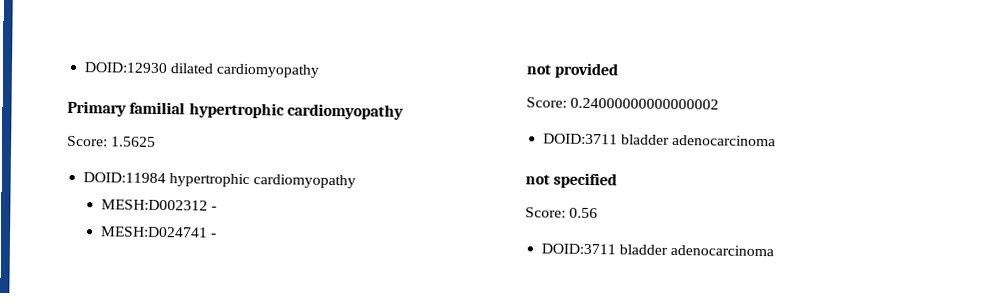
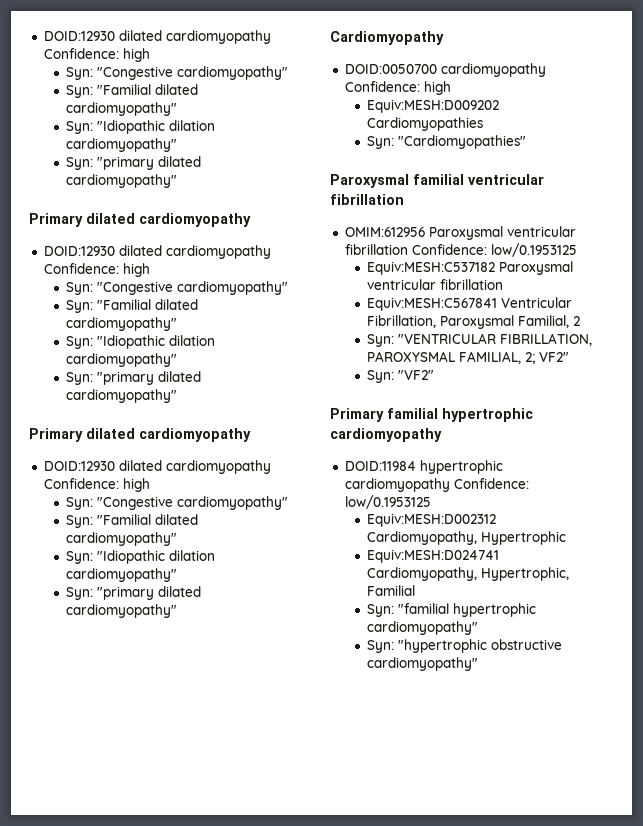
[84,62,321,78] DOID:12930 dilated cardiomyopathy -> [43,30,271,44] [43,48,150,62] [66,66,289,80] [66,84,199,98] [66,102,178,116] [66,120,216,134] [66,138,178,152] [66,156,202,170] [66,174,178,188] [29,213,251,227] [43,245,271,259] [43,263,150,277] [66,281,289,295] [66,299,199,313] [66,317,178,331] [66,335,216,349] [66,353,178,367] [66,371,202,385] [66,389,178,403] [29,428,251,442] [43,460,271,474] [43,478,150,492] [66,496,289,510] [66,514,199,528] [66,532,178,546] [66,550,216,564] [66,568,178,582] [66,586,202,600] [66,604,178,618] [330,31,444,45] [344,63,546,77] [344,81,451,95] [367,99,500,113] [367,117,484,131] [367,135,527,149] [330,174,544,188] [330,194,404,205] [344,226,576,240] [344,243,577,257] [367,261,574,275] [367,279,504,290] [367,297,573,311] [367,315,581,329] [367,333,593,347] [367,351,570,364] [367,370,435,383] DOID:12930 dilated cardiomyopathy Confidence: high // Syn: "Congestive cardiomyopathy" // Syn: "Familial dilated cardiomyopathy" // Syn: "Idiopathic dilation cardiomyopathy" // Syn: "primary dilated cardiomyopathy" // Primary dilated cardiomyopathy // DOID:12930 dilated cardiomyopathy Confidence: high // Syn: "Congestive cardiomyopathy" // Syn: "Familial dilated cardiomyopathy" // Syn: "Idiopathic dilation cardiomyopathy" // Syn: "primary dilated cardiomyopathy" // Primary dilated cardiomyopathy // DOID:12930 dilated cardiomyopathy Confidence: high // Syn: "Congestive cardiomyopathy" // Syn: "Familial dilated cardiomyopathy" // Syn: "Idiopathic dilation cardiomyopathy" // Syn: "primary dilated cardiomyopathy" // Cardiomyopathy // DOID:0050700 cardiomyopathy Confidence: high // Equiv:MESH:D009202 Cardiomyopathies // Syn: "Cardiomyopathies" // Paroxysmal familial ventricular fibrillation // OMIM:612956 Paroxysmal ventricular fibrillation Confidence: low/0.1953125 // Equiv:MESH:C537182 Paroxysmal ventricular fibrillation // Equiv:MESH:C567841 Ventricular Fibrillation, Paroxysmal Familial, 2 // Syn: "VENTRICULAR FIBRILLATION, PAROXYSMAL FAMILIAL, 2; VF2" // Syn: "VF2"
[67,135,157,147] // Score: 1.5625 -> (442, 435) none
[100,199,217,211] [99,226,217,238] [526,62,620,79] [526,97,720,110] [543,133,777,147] [525,172,618,189] [525,207,599,219] [541,243,775,257] // MESH:D002312 - // MESH:D024741 - // not provided // Score: 0.24000000000000002 // DOID:3711 bladder adenocarcinoma // not specified // Score: 0.56 // DOID:3711 bladder adenocarcinoma -> [453,478,529,489] [344,495,431,509] [367,513,497,527] [367,531,567,545] [367,549,500,563] [367,567,570,581] [367,585,416,596] [367,603,537,617] [367,621,479,635] [367,639,563,653] [367,657,479,671] Confidence: low/0.1953125 // Equiv:MESH:D002312 Cardiomyopathy, Hypertrophic // Equiv:MESH:D024741 Cardiomyopathy, Hypertrophic, Familial // Syn: "familial hypertrophic cardiomyopathy" // Syn: "hypertrophic obstructive cardiomyopathy"

